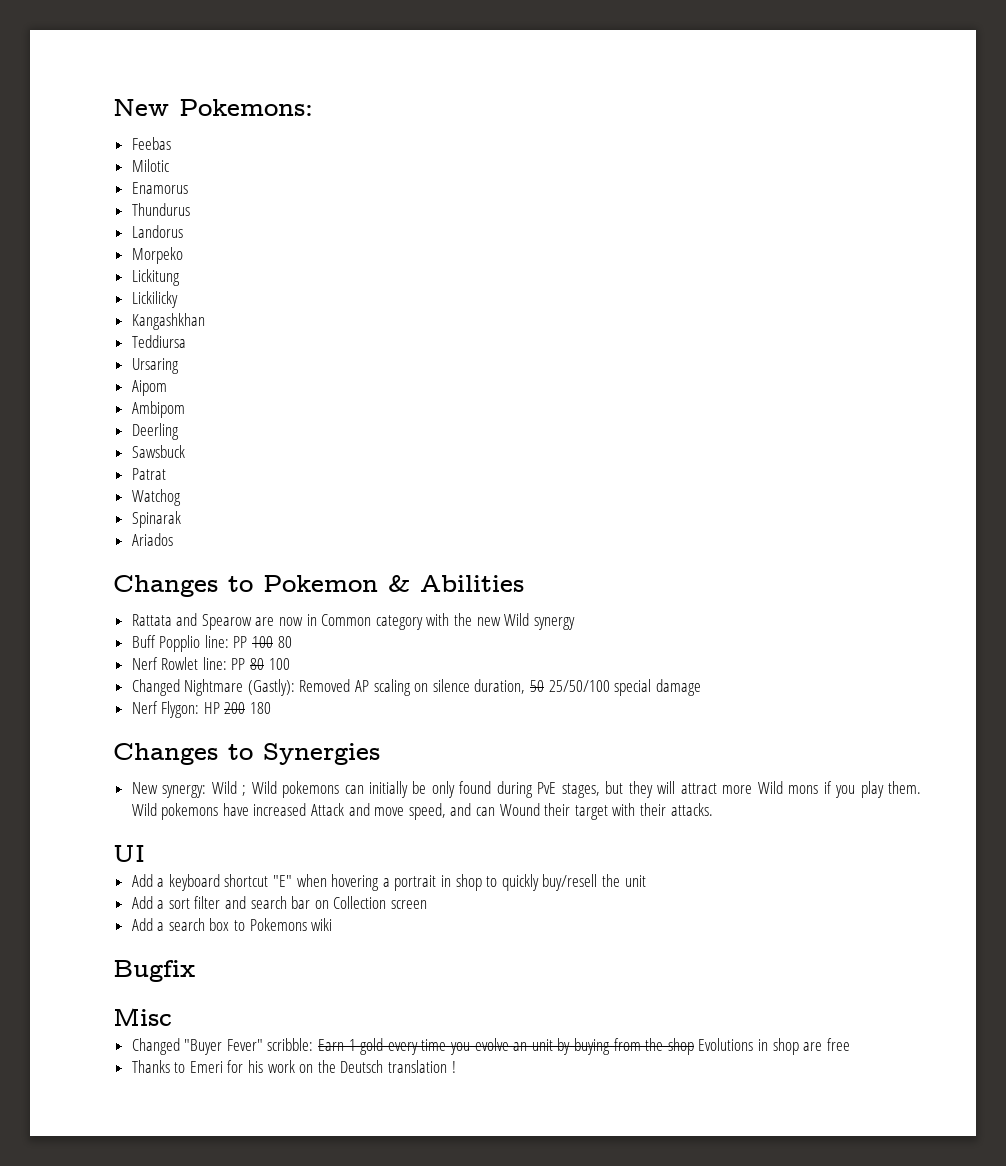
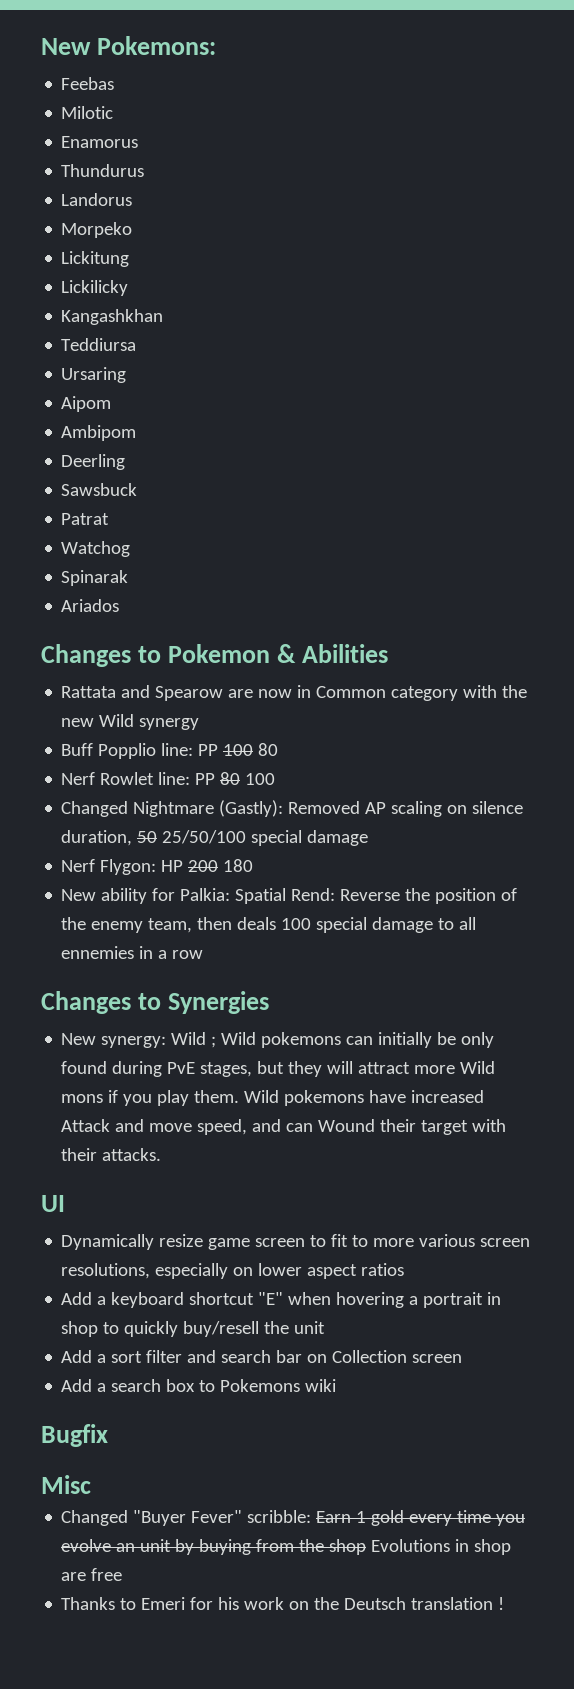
(272, 708) none -> [61,888,518,904] [61,917,477,933] [61,946,204,959] // New ability for Palkia: Spatial Rend: Reverse the position of the enemy team, then deals 100 special damage to all ennemies in a row
(145, 853) none -> [61,1234,531,1250] [61,1263,405,1279] // Dynamically resize game screen to fit to more various screen resolutions, especially on lower aspect ratios

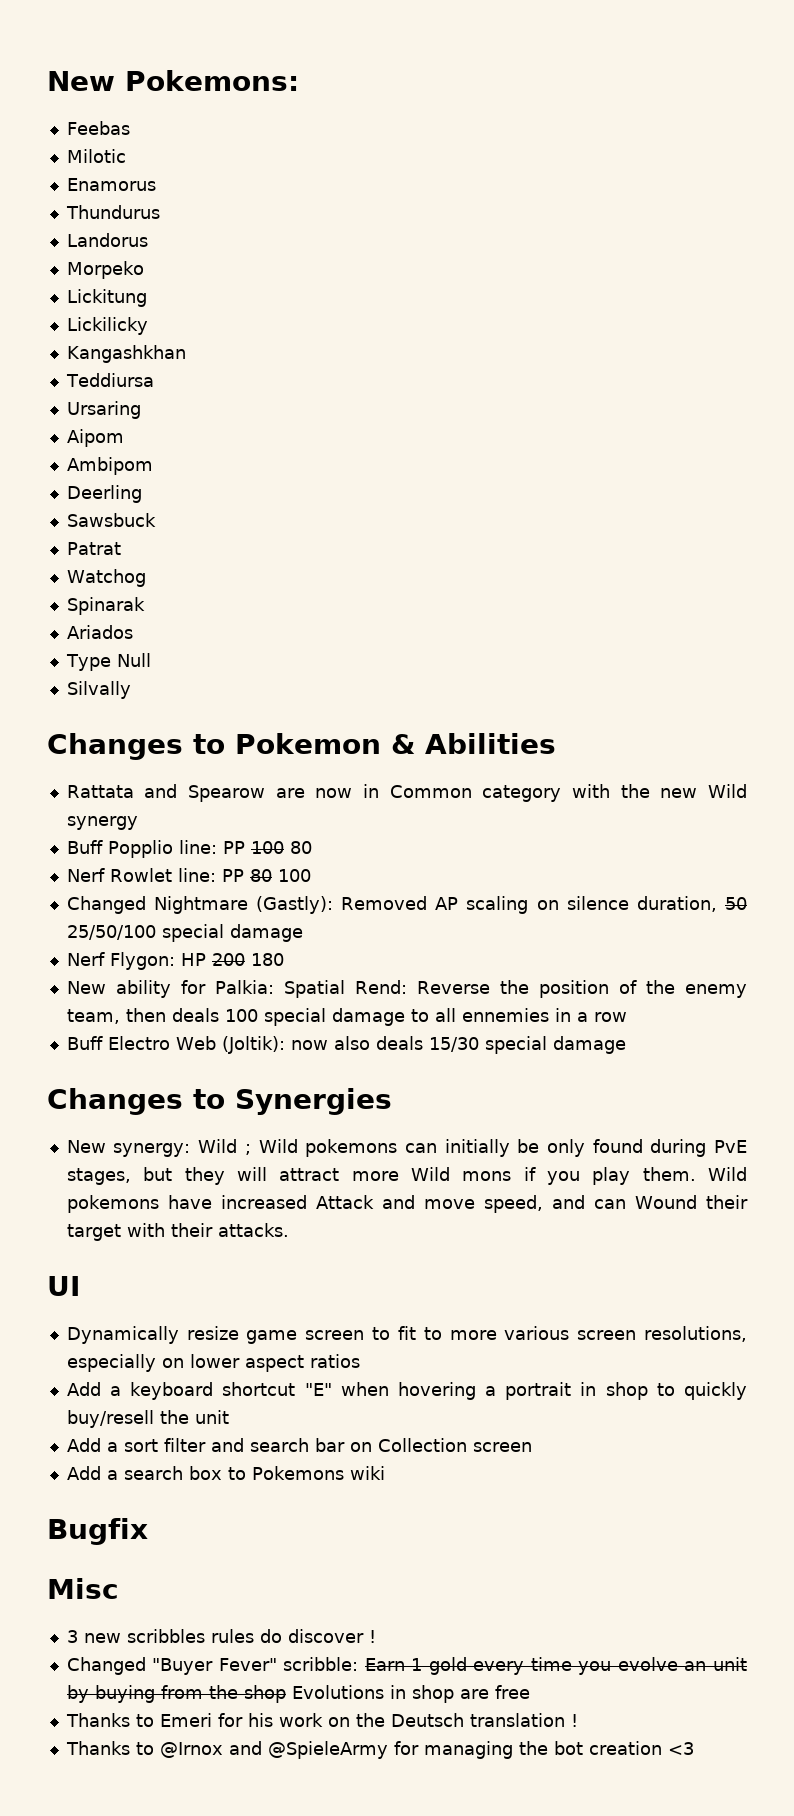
(120, 605) none -> [65,653,151,671] [66,681,131,699] // Type Null // Silvally
(204, 954) none -> [66,1036,626,1054] // Buff Electro Web (Joltik): now also deals 15/30 special damage
(91, 1484) none -> [66,1629,376,1643] // 3 new scribbles rules do discover !
(505, 1603) none -> [65,1741,694,1759] // Thanks to @Irnox and @SpieleArmy for managing the bot creation <3

